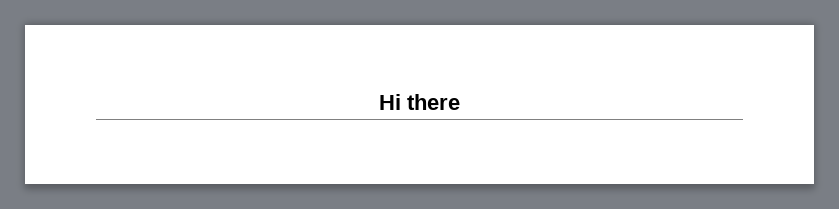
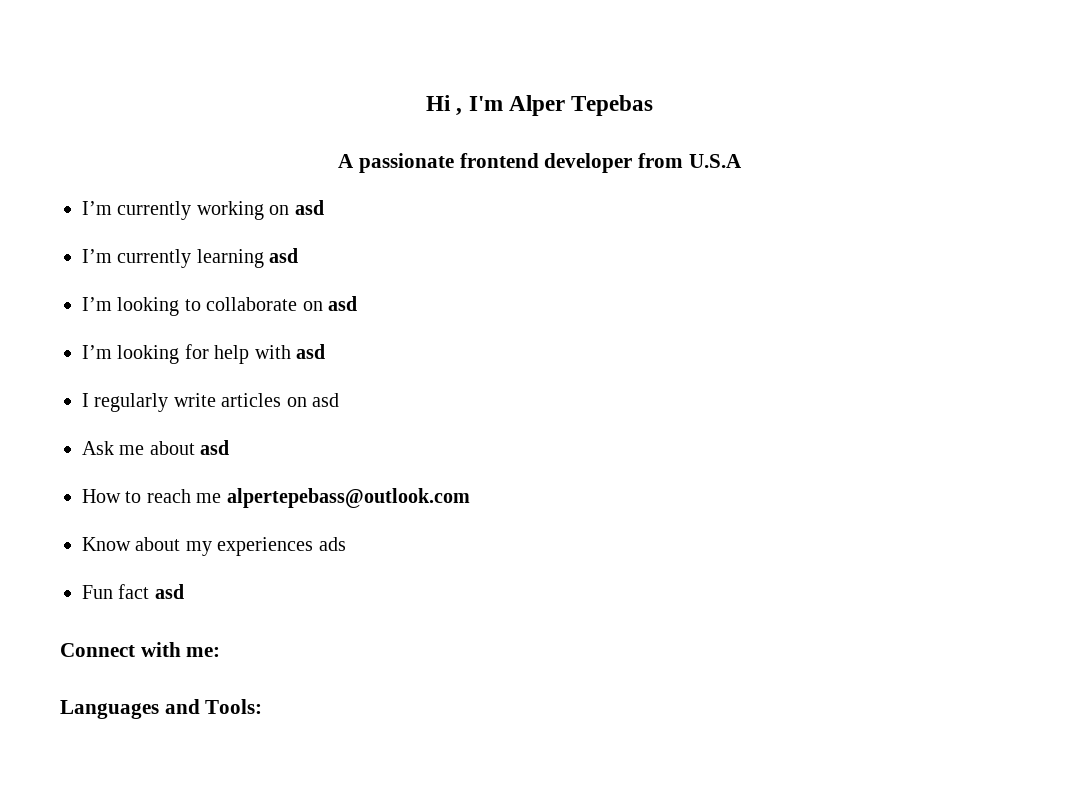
[407,94,460,110] there -> [456,95,653,116] [338,153,742,173] [82,200,324,220] [82,248,299,268] [82,296,357,316] [82,344,325,364] [82,393,339,412] [82,440,230,455] [82,488,470,508] [82,537,346,556] [82,584,184,599] [60,642,221,657] [60,699,263,719] , I'm Alper Tepebas // A passionate frontend developer from U.S.A // I’m currently working on asd // I’m currently learning asd // I’m looking to collaborate on asd // I’m looking for help with asd // I regularly write articles on asd // Ask me about asd // How to reach me alpertepebass@outlook.com // Know about my experiences ads // Fun fact asd // Connect with me: // Languages and Tools:

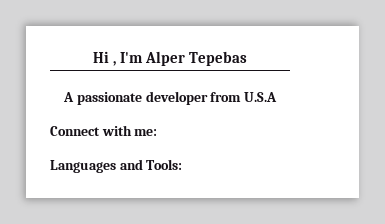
[459,153,539,168] frontend -> (142, 98) none
[82,200,324,220] [82,248,299,268] [82,296,357,316] [82,344,325,364] [82,393,339,412] [82,440,230,455] [82,488,470,508] [82,537,346,556] [82,584,184,599] // I’m currently working on asd // I’m currently learning asd // I’m looking to collaborate on asd // I’m looking for help with asd // I regularly write articles on asd // Ask me about asd // How to reach me alpertepebass@outlook.com // Know about my experiences ads // Fun fact asd -> (277, 97) none

